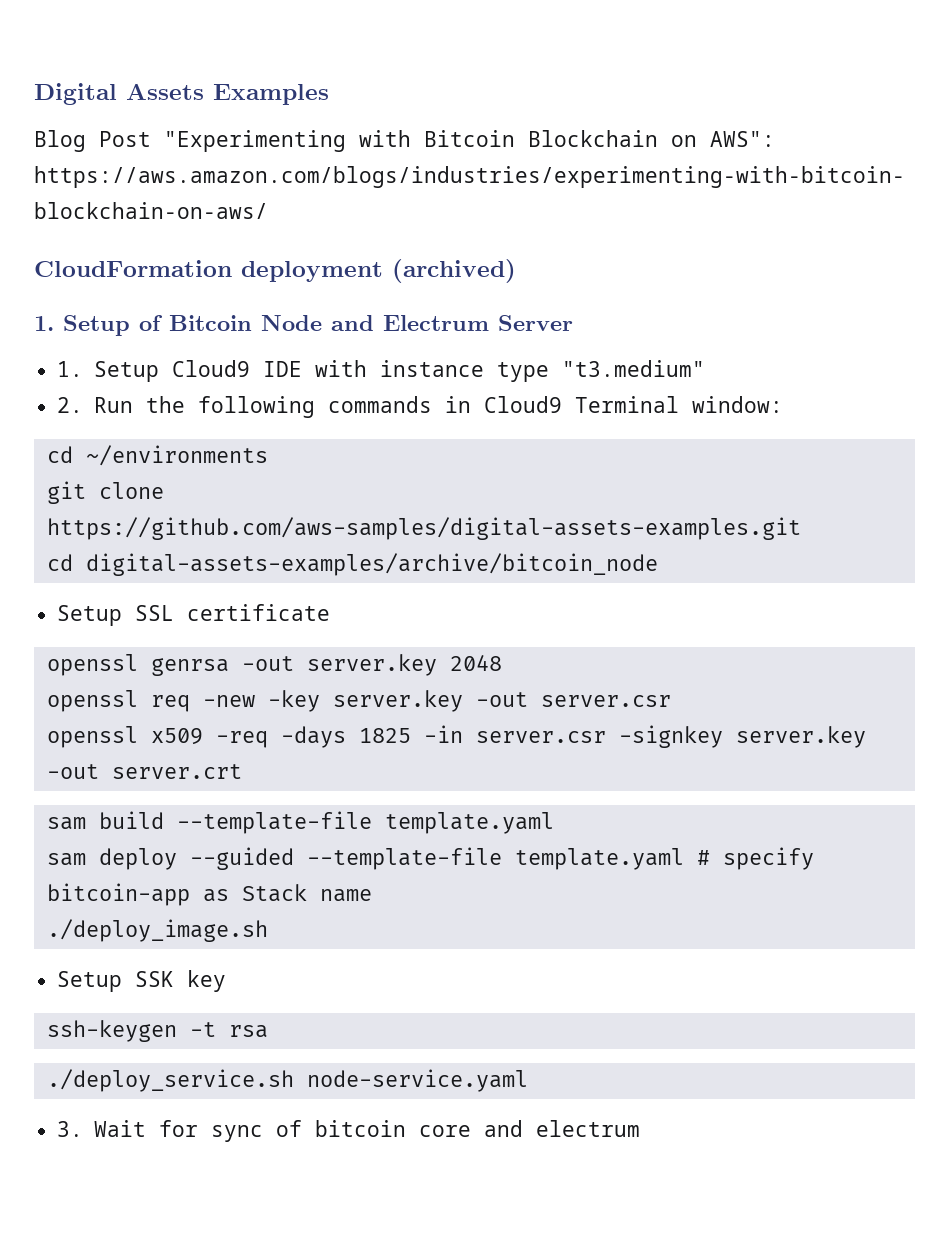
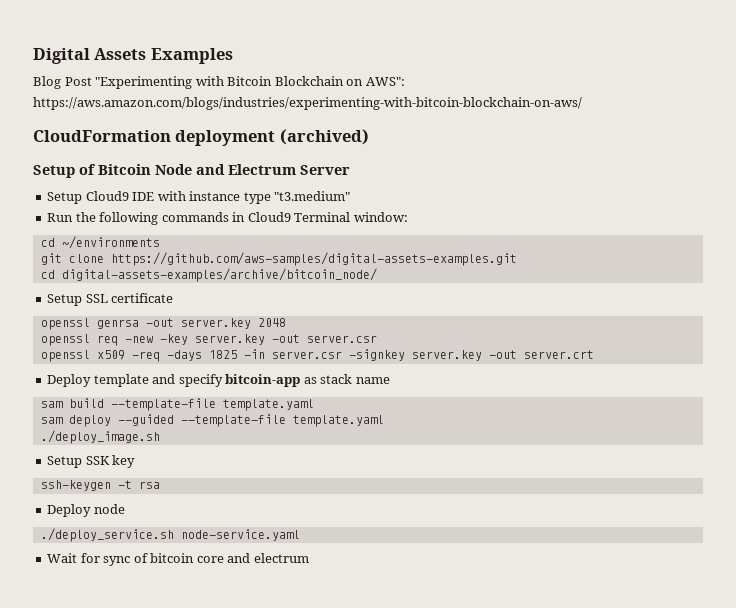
[34,316,54,331] 1. -> (369, 137) none
[57,361,84,377] 1. -> (350, 170) none
[57,397,84,413] 2. -> (351, 196) none
[85,553,658,576] digital-assets-examples/archive/bitcoin_node -> [61,268,377,282] digital-assets-examples/archive/bitcoin_node/
(242, 771) none -> [47,374,390,387] // Deploy template and specify bitcoin-app as stack name
[696,847,814,870] [46,883,372,906] # specify bitcoin-app as Stack name -> (384, 421) none
(268, 1031) none -> [47,504,125,517] // Deploy node
[57,1121,84,1137] 3. -> (300, 535) none

